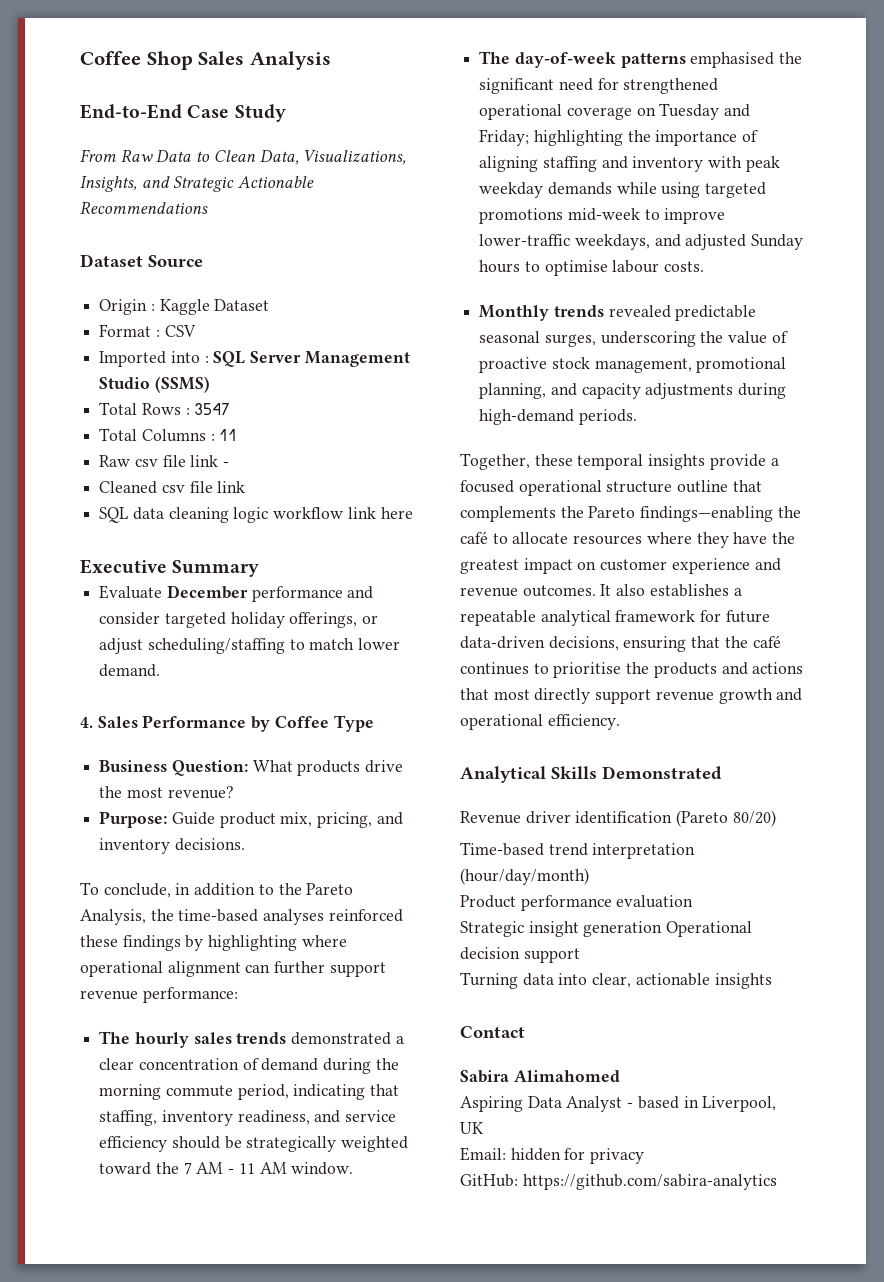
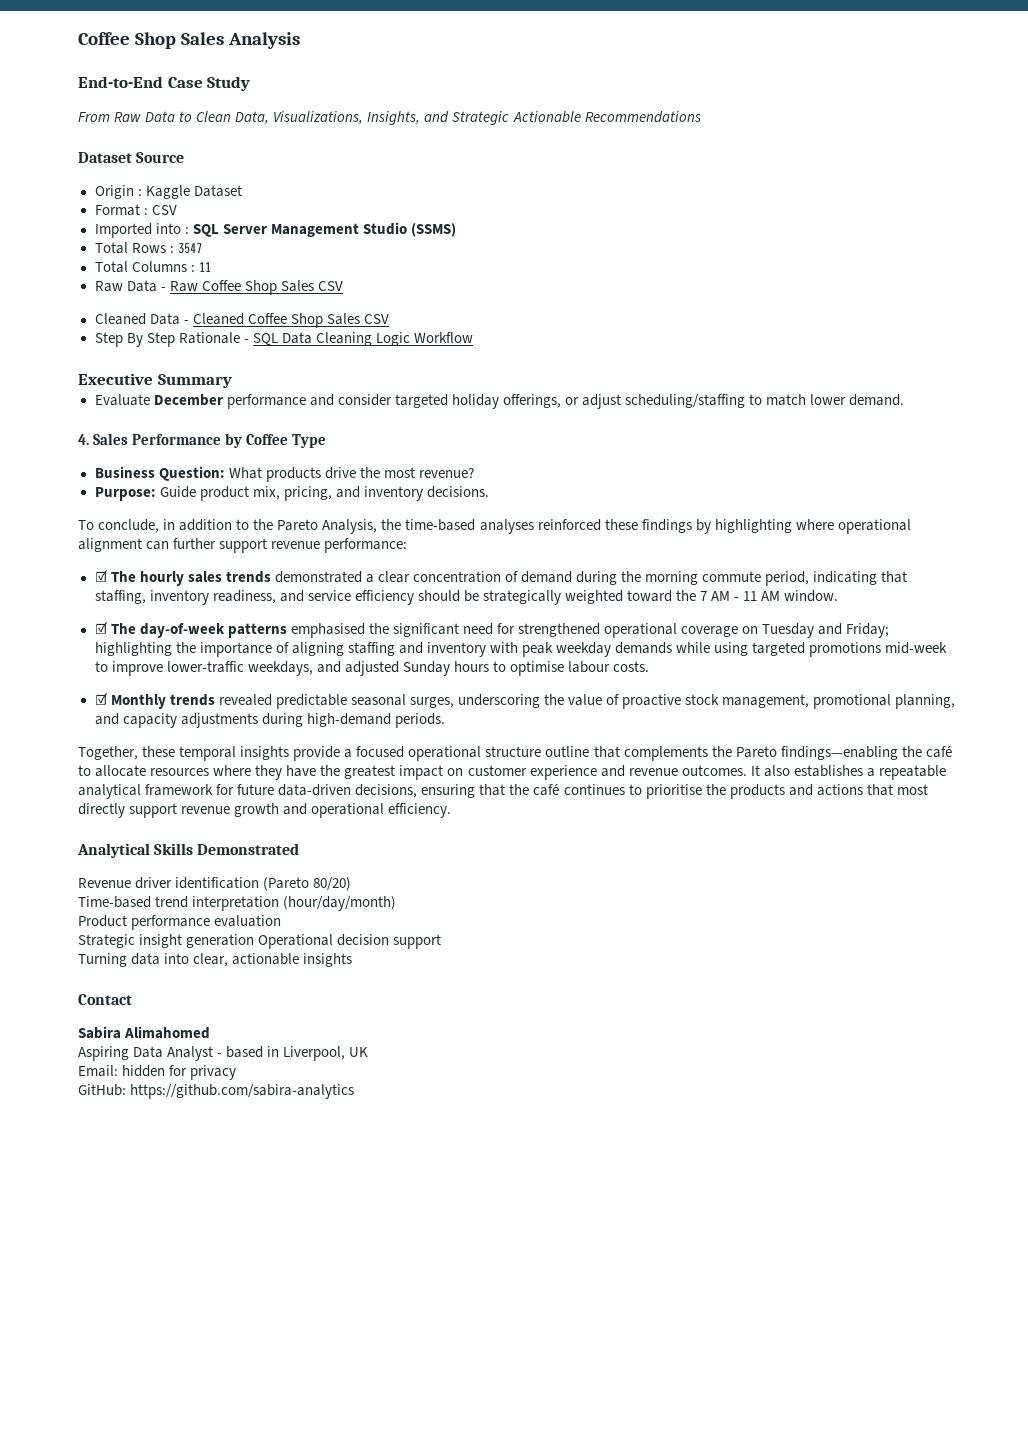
[134,455,230,467] [99,481,246,494] [99,507,413,523] csv file link - // Cleaned csv file link // SQL data cleaning logic workflow link here -> [126,280,343,295] [94,313,389,328] [94,332,473,347] Data - Raw Coffee Shop Sales CSV // Cleaned Data - Cleaned Coffee Shop Sales CSV // Step By Step Rationale - SQL Data Cleaning Logic Workflow
(238, 995) none -> [94,570,108,582] ☑
(354, 1168) none -> [94,622,108,634] ☑
(705, 266) none -> [94,693,108,705] ☑

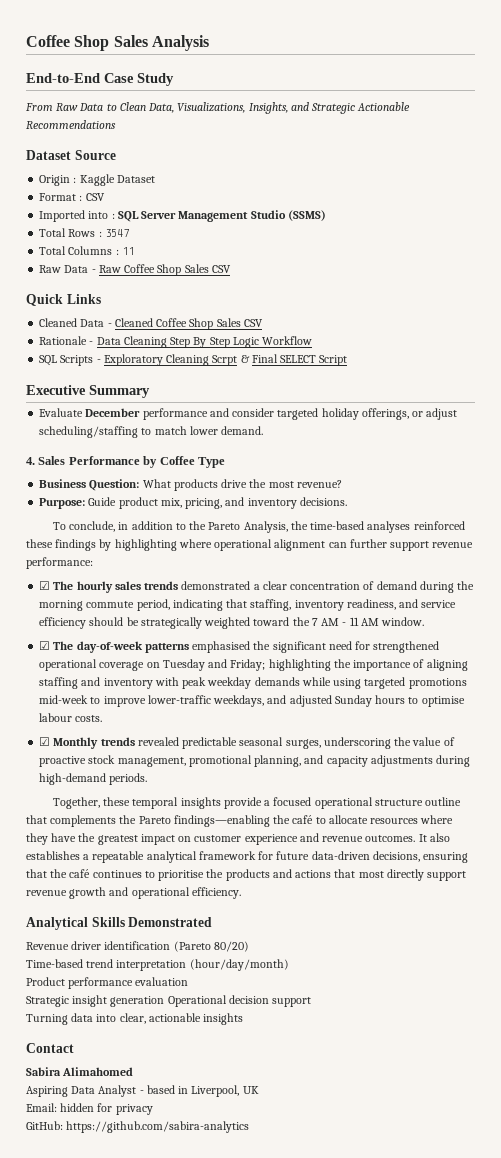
(343, 286) none -> [26,294,101,306] // Quick Links
[94,332,473,347] Step By Step Rationale - SQL Data Cleaning Logic Workflow -> [39,336,313,348] [39,354,348,366] Rationale - Data Cleaning Step By Step Logic Workflow // SQL Scripts - Exploratory Cleaning Scrpt & Final SELECT Script

